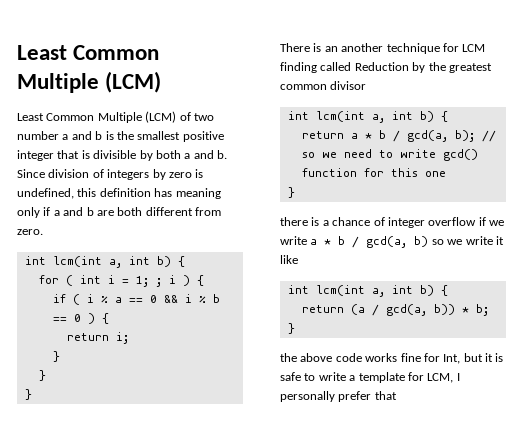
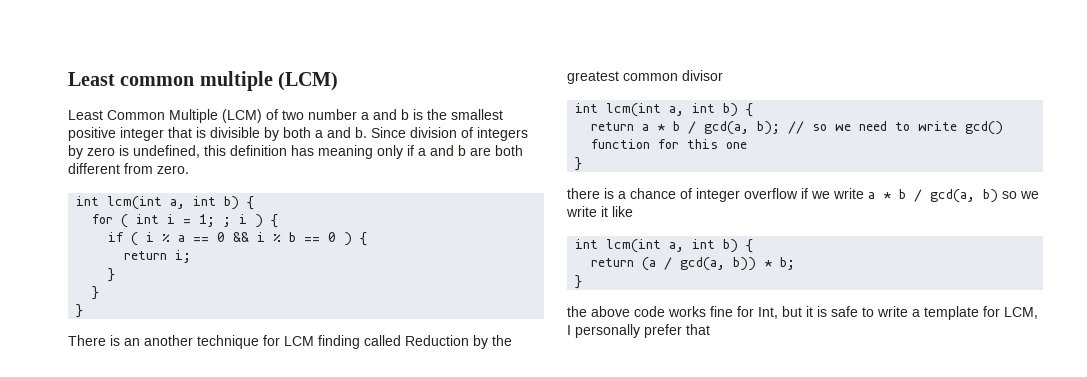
[17,45,160,60] [17,73,99,93] Least Common Multiple -> [68,71,273,91] Least common multiple

